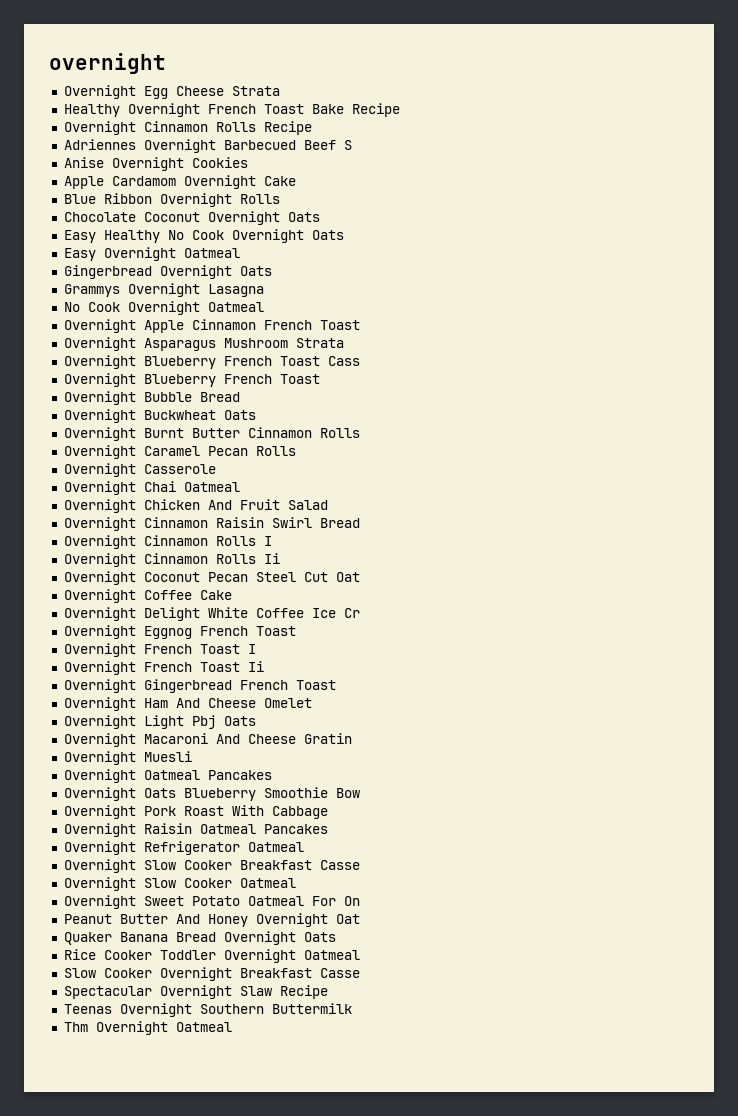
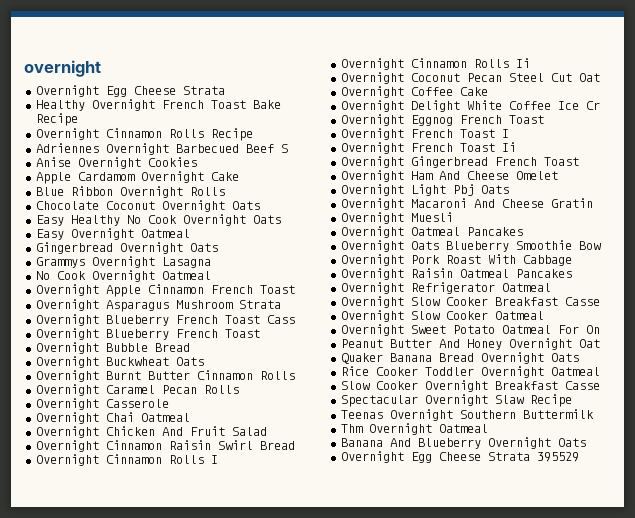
(232, 1027) none -> [340,437,586,449] [340,451,579,463] // Banana And Blueberry Overnight Oats // Overnight Egg Cheese Strata 395529

